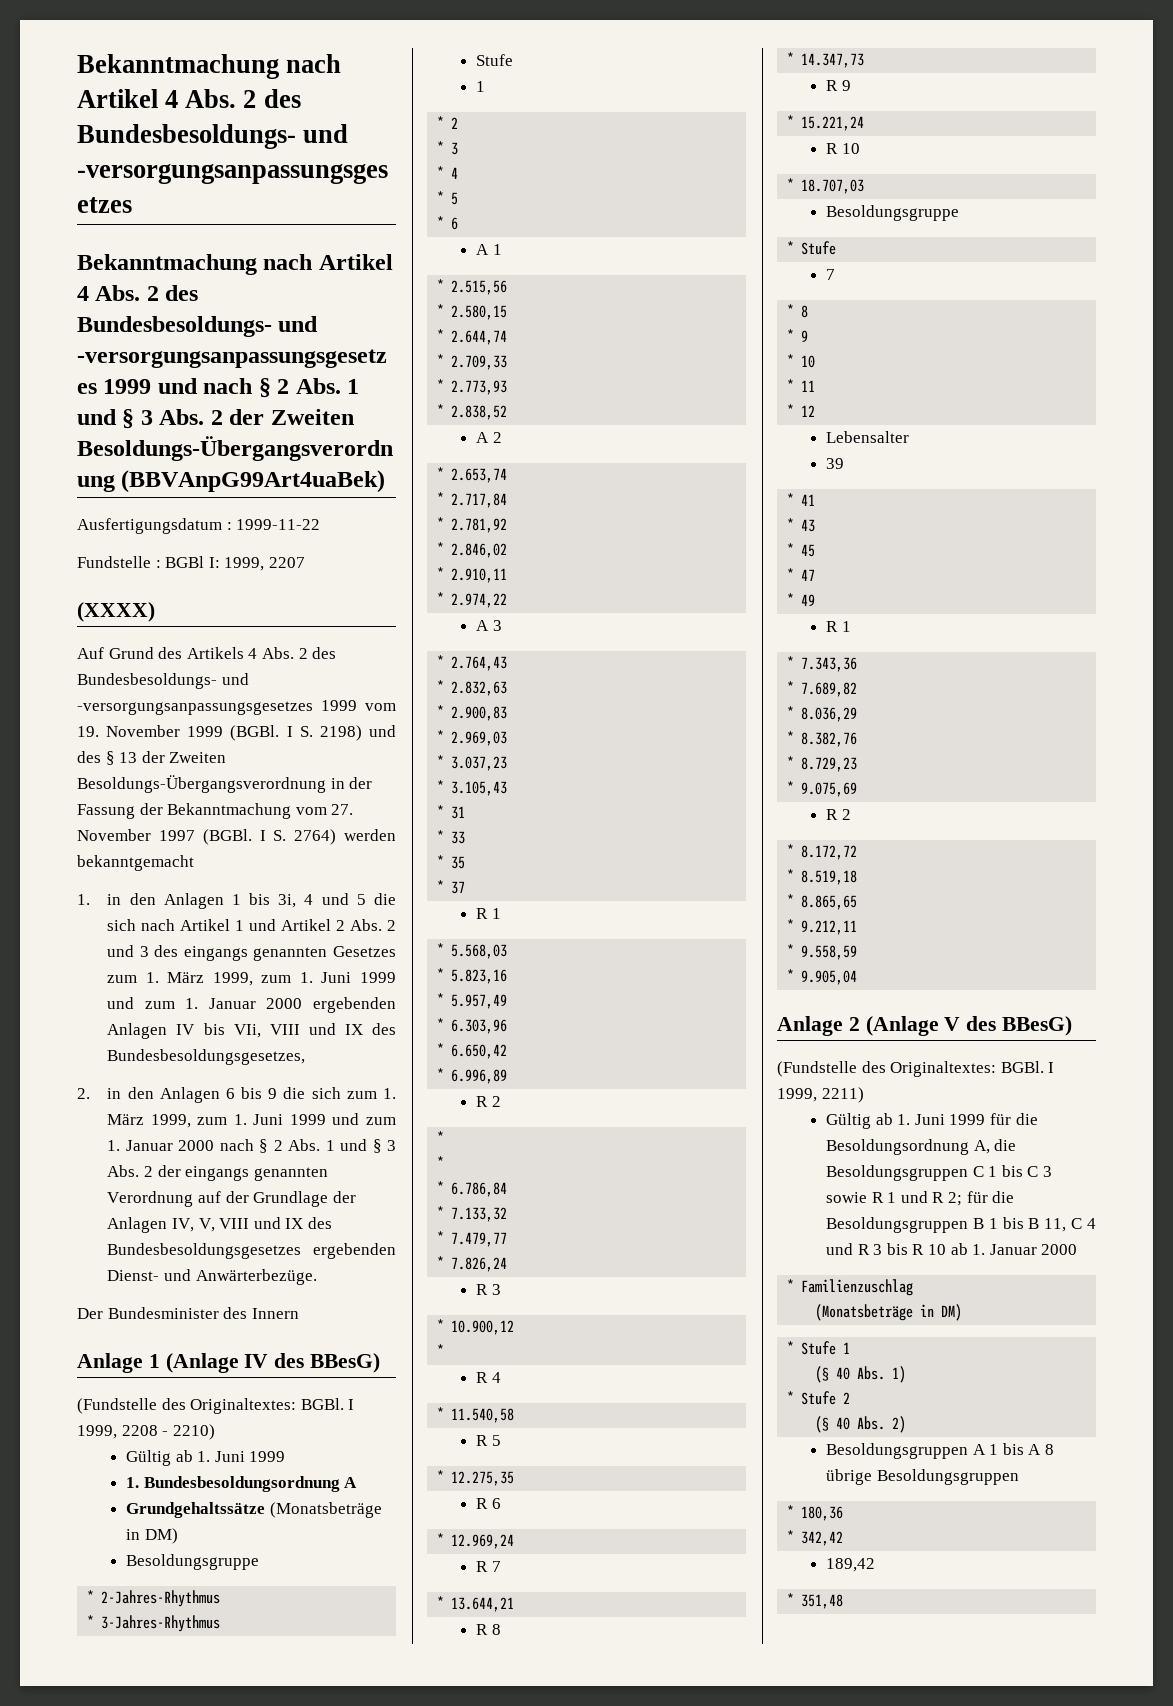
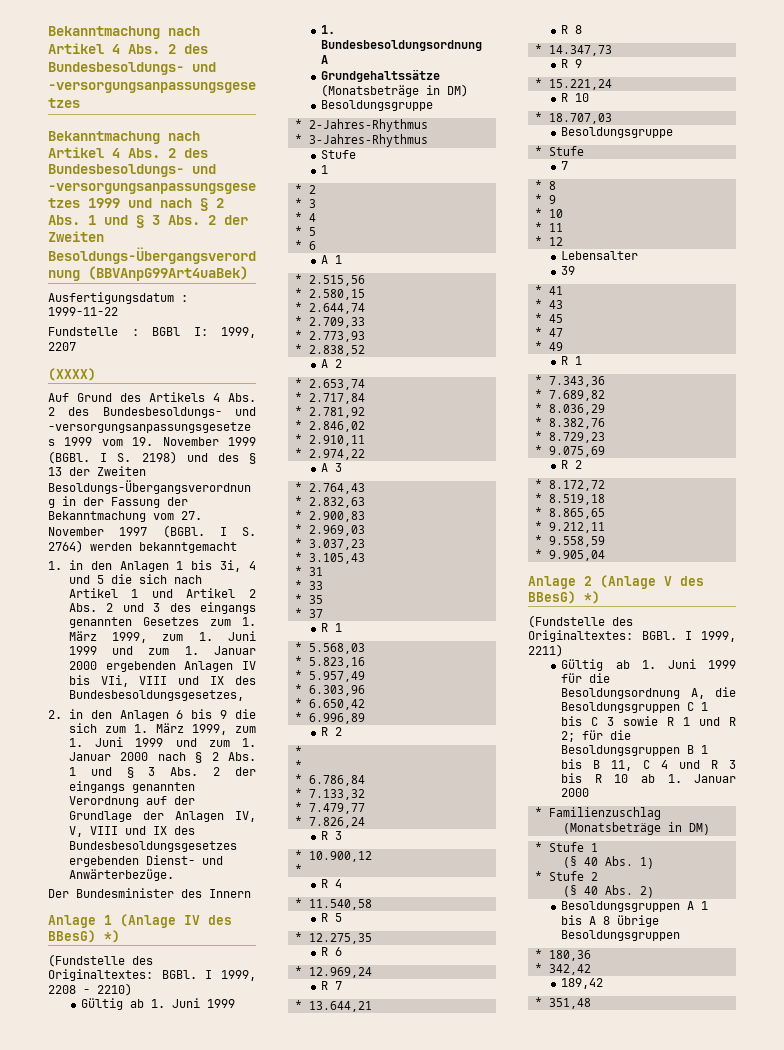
(381, 1363) none -> [104,930,120,943] *)
(1073, 1026) none -> [584,591,600,604] *)

